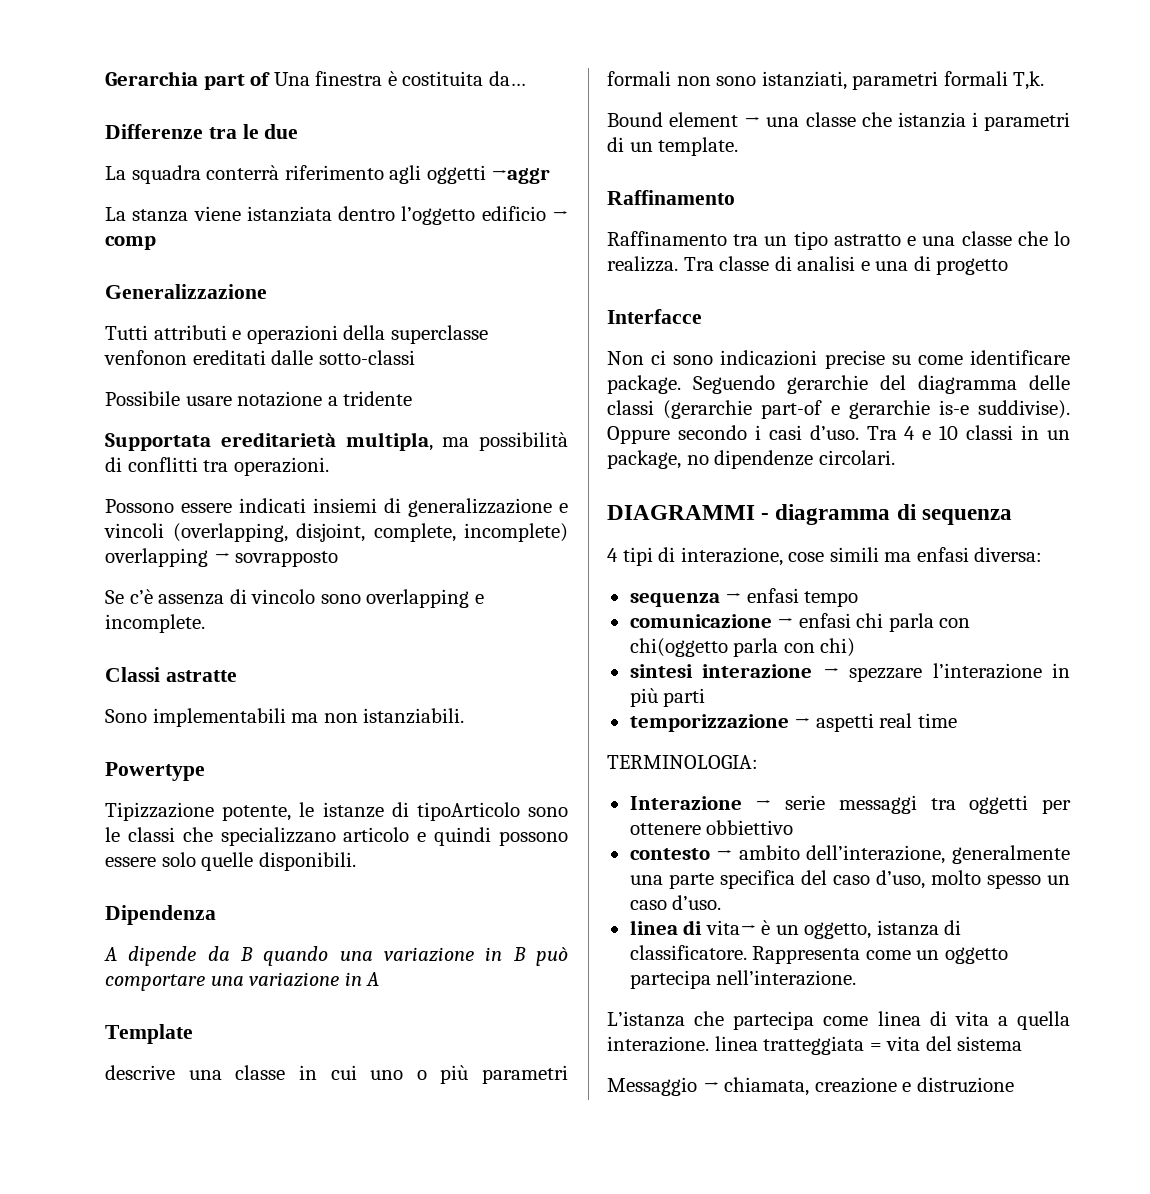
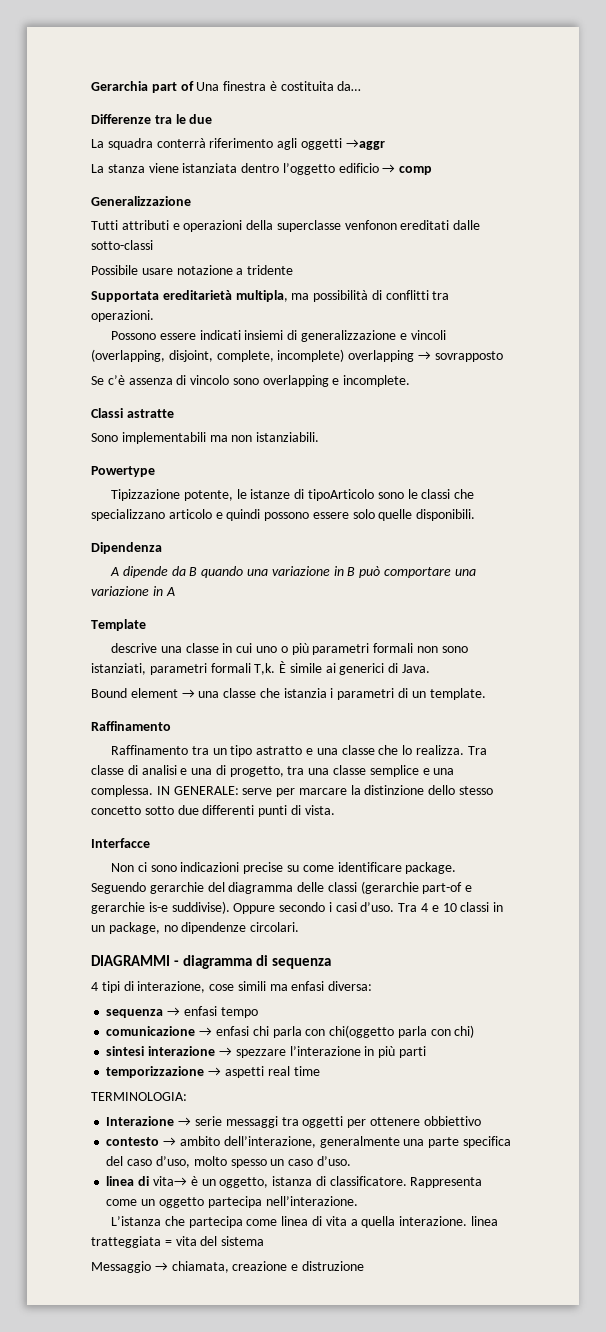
(1045, 80) none -> [279,661,431,675] È simile ai generici di Java.
[936,258,1009,275] progetto -> [229,765,455,777] [91,785,494,797] [91,805,335,817] progetto, tra una classe semplice e una complessa. IN GENERALE: serve per marcare la distinzione dello stesso concetto sotto due differenti punti di vista.

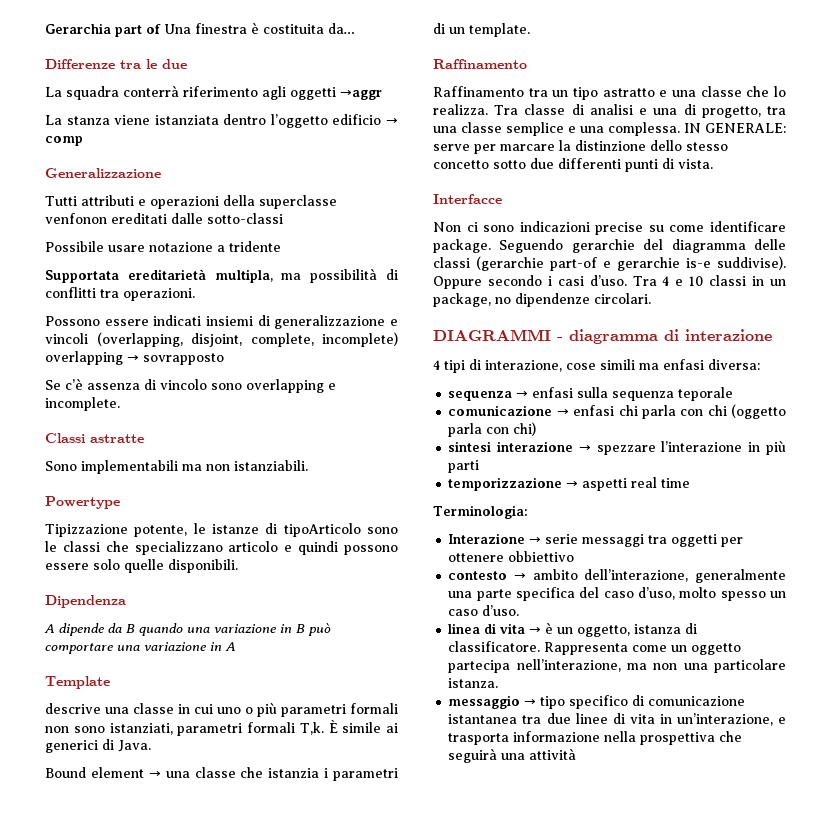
[271,958,331,969] sequenza -> [685,329,772,341] interazione
[220,1007,258,1018] tempo -> [577,387,734,401] sulla sequenza teporale
[329,1025,395,1038] chi(oggetto -> [707,404,786,419] chi (oggetto
[91,1092,187,1101] TERMINOLOGIA: -> [433,505,528,519] Terminologia:
[152,1176,187,1186] vita→ -> [499,623,542,634] vita →
[265,1196,358,1206] [111,1216,498,1228] [91,1236,265,1248] [91,1261,364,1273] nell’interazione. // L’istanza che partecipa come linea di vita a quella interazione. linea tratteggiata = vita del sistema // Messaggio → chiamata, creazione e distruzione -> [516,659,786,673] [448,678,499,688] [448,695,746,709] [448,713,786,726] [448,731,743,745] [448,748,577,763] nell’interazione, ma non una particolare istanza. // messaggio → tipo specifico di comunicazione istantanea tra due linee di vita in un’interazione, e trasporta informazione nella prospettiva che seguirà una attività

